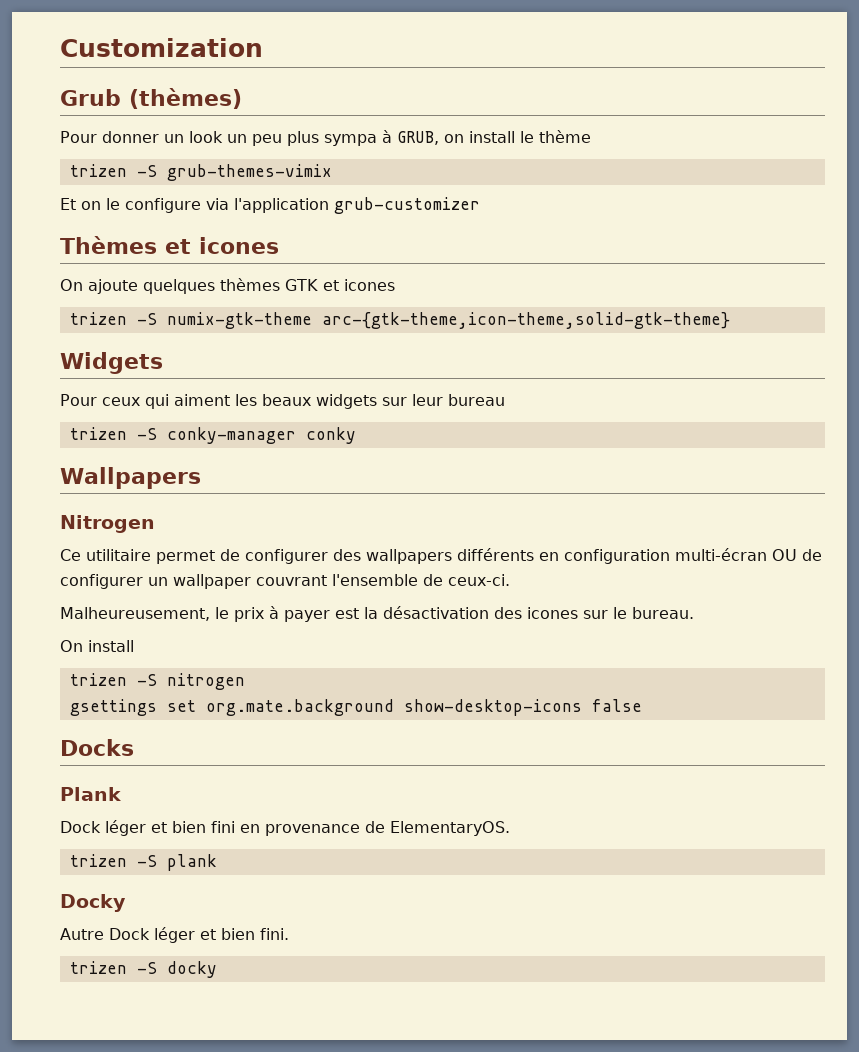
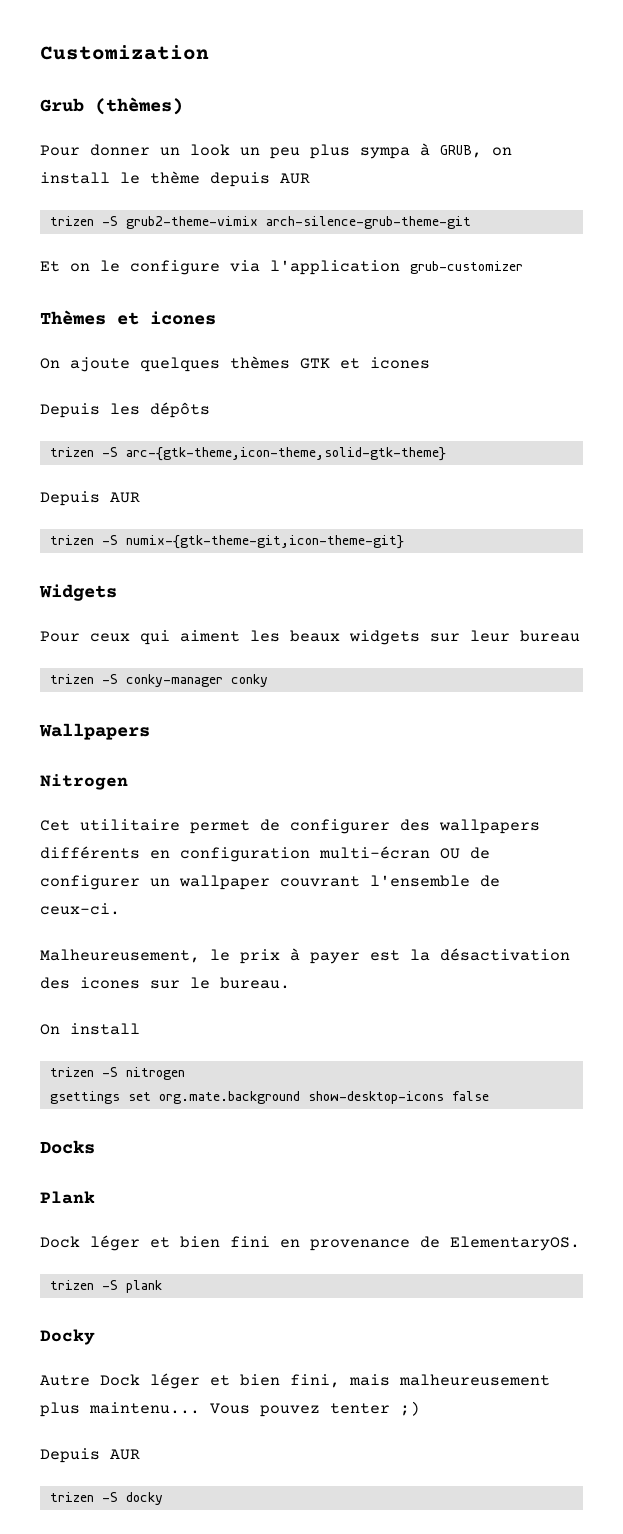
[69,164,332,181] // trizen -S grub-themes-vimix -> [210,172,310,187] [49,216,471,229] depuis AUR // trizen -S grub2-theme-vimix arch-silence-grub-theme-git
[69,312,312,329] // trizen -S numix-gtk-theme -> [40,402,210,418] [49,447,118,457] // Depuis les dépôts // trizen -S
(730, 320) none -> [40,491,140,506] [49,535,404,549] // Depuis AUR // trizen -S numix-{gtk-theme-git,icon-theme-git}
[60,549,81,561] Ce -> [40,820,70,831] Cet
[260,928,289,940] fini. -> [290,1374,550,1388] [40,1401,420,1417] [40,1448,140,1463] fini, mais malheureusement plus maintenu... Vous pouvez tenter ;) // Depuis AUR

